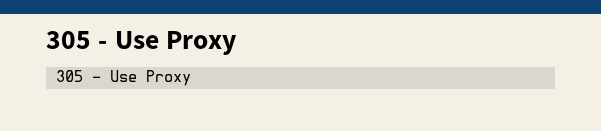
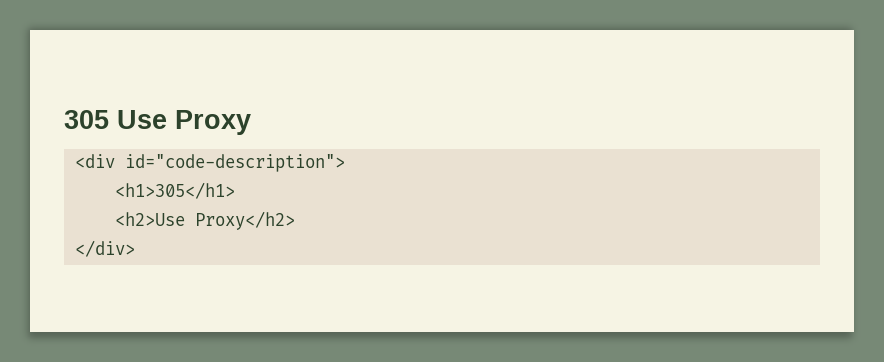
[46,31,108,49] 305 - -> [64,110,109,129] 305
[56,70,192,86] 305 - Use Proxy -> [74,154,345,172] [114,182,235,199] [114,211,295,230] [74,240,135,257] <div id="code-description"> // <h1>305</h1> // <h2>Use Proxy</h2> // </div>

